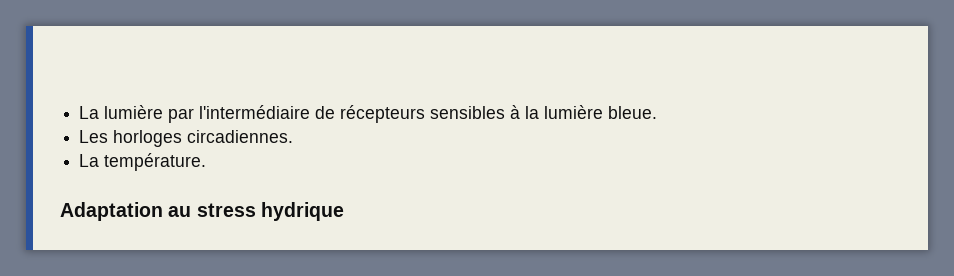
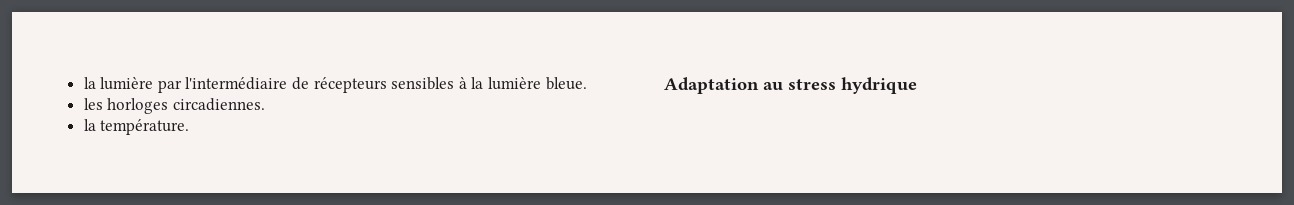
[79,106,100,119] La -> [83,77,96,89] la
[79,130,109,143] Les -> [83,98,103,110] les
[79,154,100,167] La -> [83,119,96,131] la

